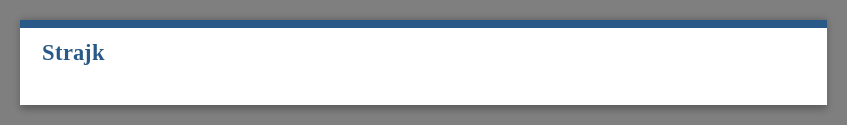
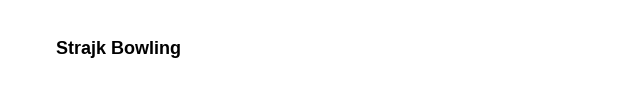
(105, 54) none -> [111,41,181,58] Bowling

